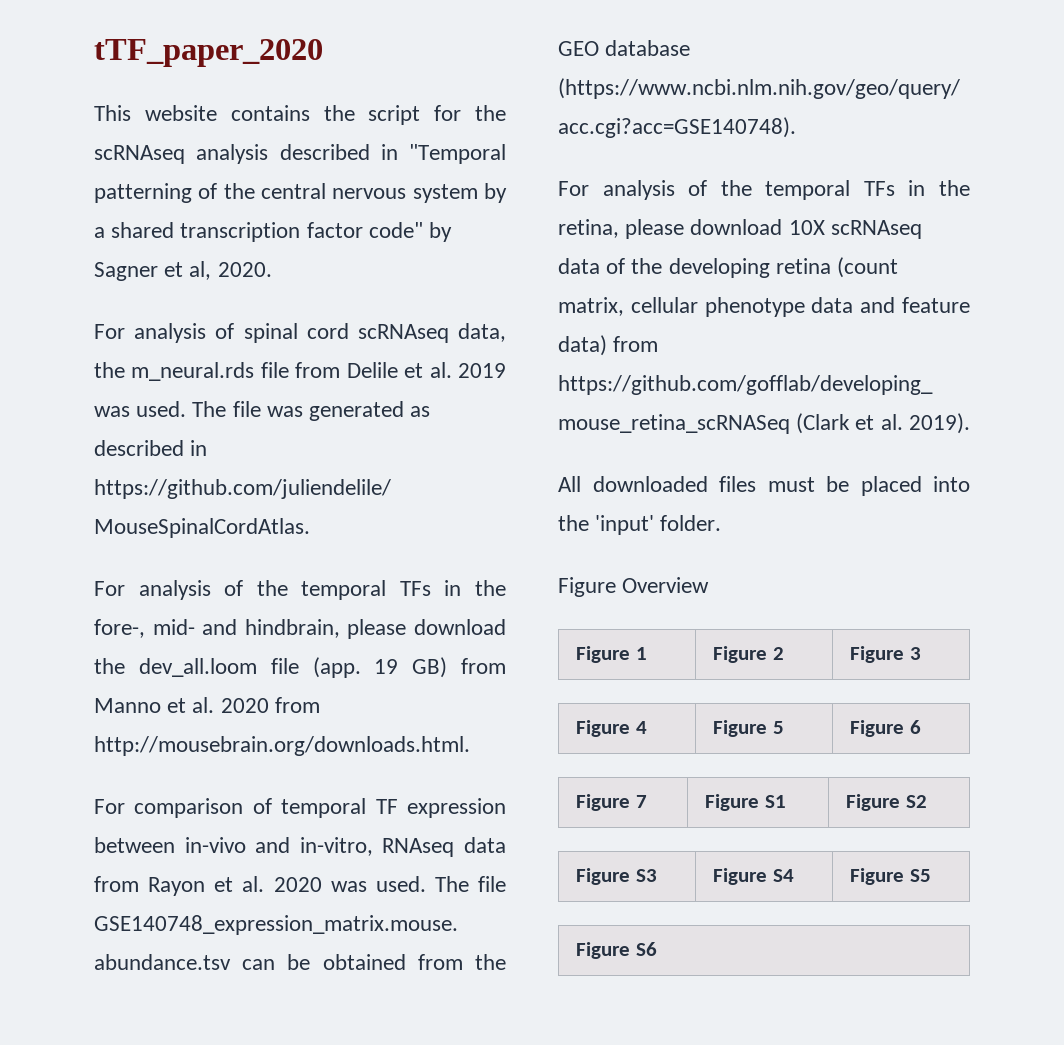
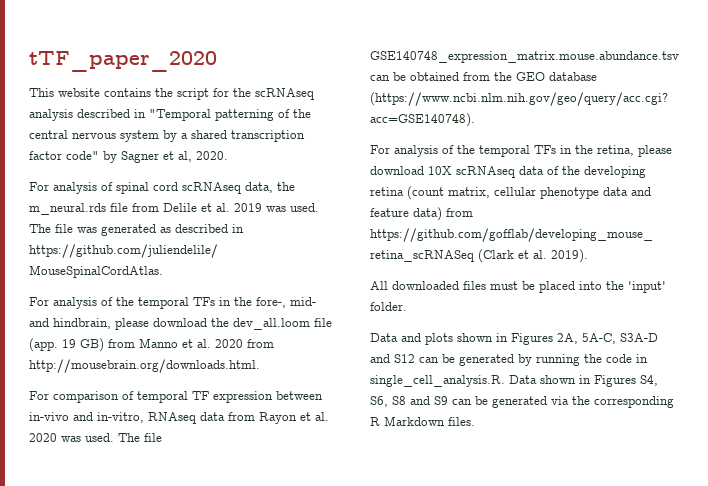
[558,577,710,597] [576,646,647,663] [713,646,784,663] [850,646,921,663] [576,720,647,737] [713,720,784,737] [850,720,921,737] [576,794,647,811] [705,794,786,811] [846,794,927,811] [576,868,657,885] [713,868,794,885] [850,868,931,885] [576,942,657,959] Figure Overview // Figure 1 | Figure 2 | Figure 3 // Figure 4 | Figure 5 | Figure 6 // Figure 7 | Figure S1 | Figure S2 // Figure S3 | Figure S4 | Figure S5 // Figure S6 -> [370,333,658,345] [370,354,648,366] [370,375,658,387] [370,396,674,408] [370,416,475,426] Data and plots shown in Figures 2A, 5A-C, S3A-D and S12 can be generated by running the code in single_cell_analysis.R. Data shown in Figures S4, S6, S8 and S9 can be generated via the corresponding R Markdown files.

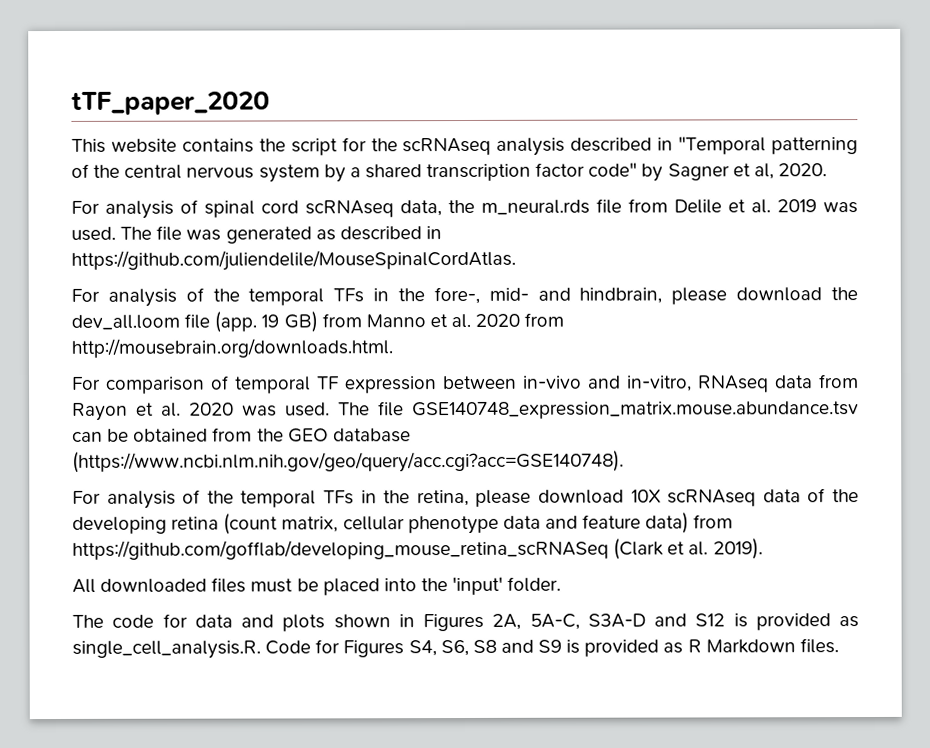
[370,333,398,342] Data -> [72,613,233,628] The code for data
[419,354,648,366] [370,375,591,387] can be generated by running the code in single_cell_analysis.R. Data shown in -> [733,613,859,631] [72,639,341,659] is provided as single_cell_analysis.R. Code for
[452,396,674,408] can be generated via the corresponding -> [566,639,684,657] is provided as

